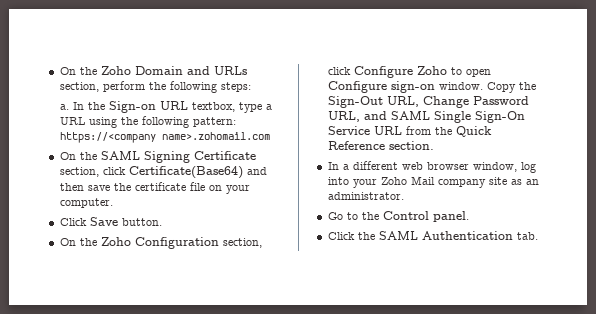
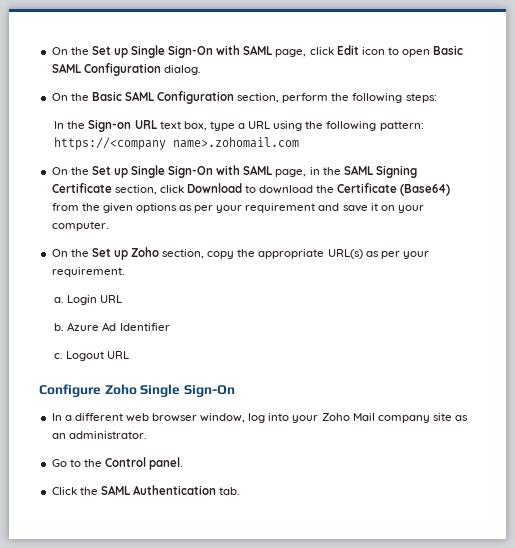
[59,66,247,75] On the Zoho Domain and URLs -> [51,45,464,58] [51,63,201,76] [51,91,235,104] On the Set up Single Sign-On with SAML page, click Edit icon to open Basic SAML Configuration dialog. // On the Basic SAML Configuration
[60,104,70,110] a. -> (437, 98) none
[192,102,236,112] textbox, -> [159,121,207,131] text box,
(97, 156) none -> [91,165,341,178] Set up Single Sign-On with SAML page, in the
[128,166,267,179] [59,182,205,191] Certificate(Base64) and then save the certificate file -> [186,183,451,196] [51,203,378,213] Download to download the Certificate (Base64) from the given options as per your requirement and save it
[59,217,162,226] [59,237,262,249] [327,66,491,78] [327,81,536,93] [327,96,529,108] [327,111,525,123] [327,126,492,137] [327,141,434,150] // Click Save button. // On the Zoho Configuration section, click Configure Zoho to open Configure sign-on window. Copy the Sign-Out URL, Change Password URL, and SAML Single Sign-On Service URL from the Quick Reference section. -> [51,247,429,260] [51,267,125,277] [54,295,123,305] [54,322,170,331] [54,351,130,361] [39,384,235,397] // On the Set up Zoho section, copy the appropriate URL(s) as per your requirement. // a. Login URL // b. Azure Ad Identifier // c. Logout URL // Configure Zoho Single Sign-On

